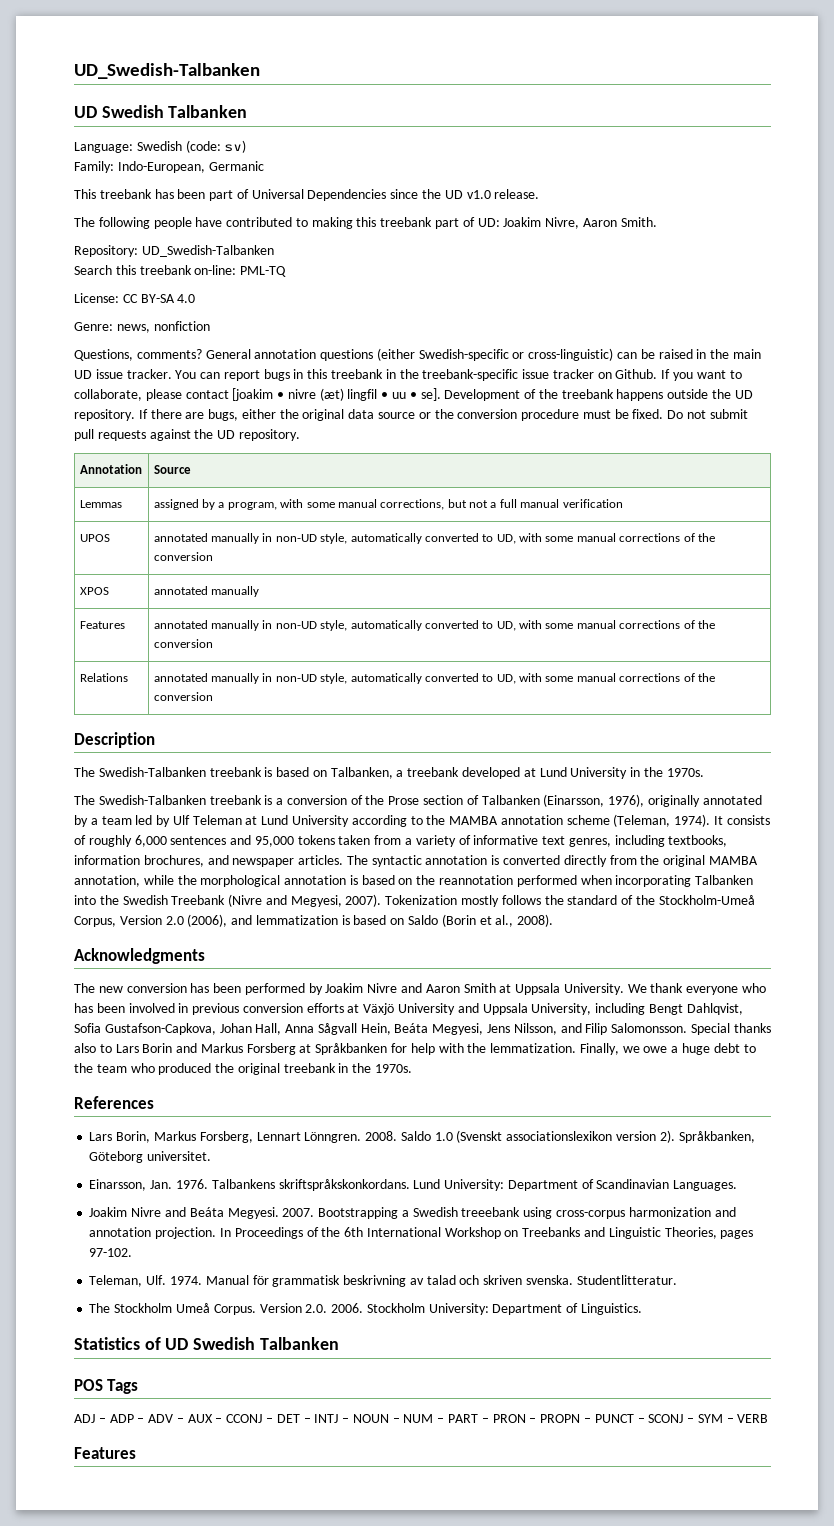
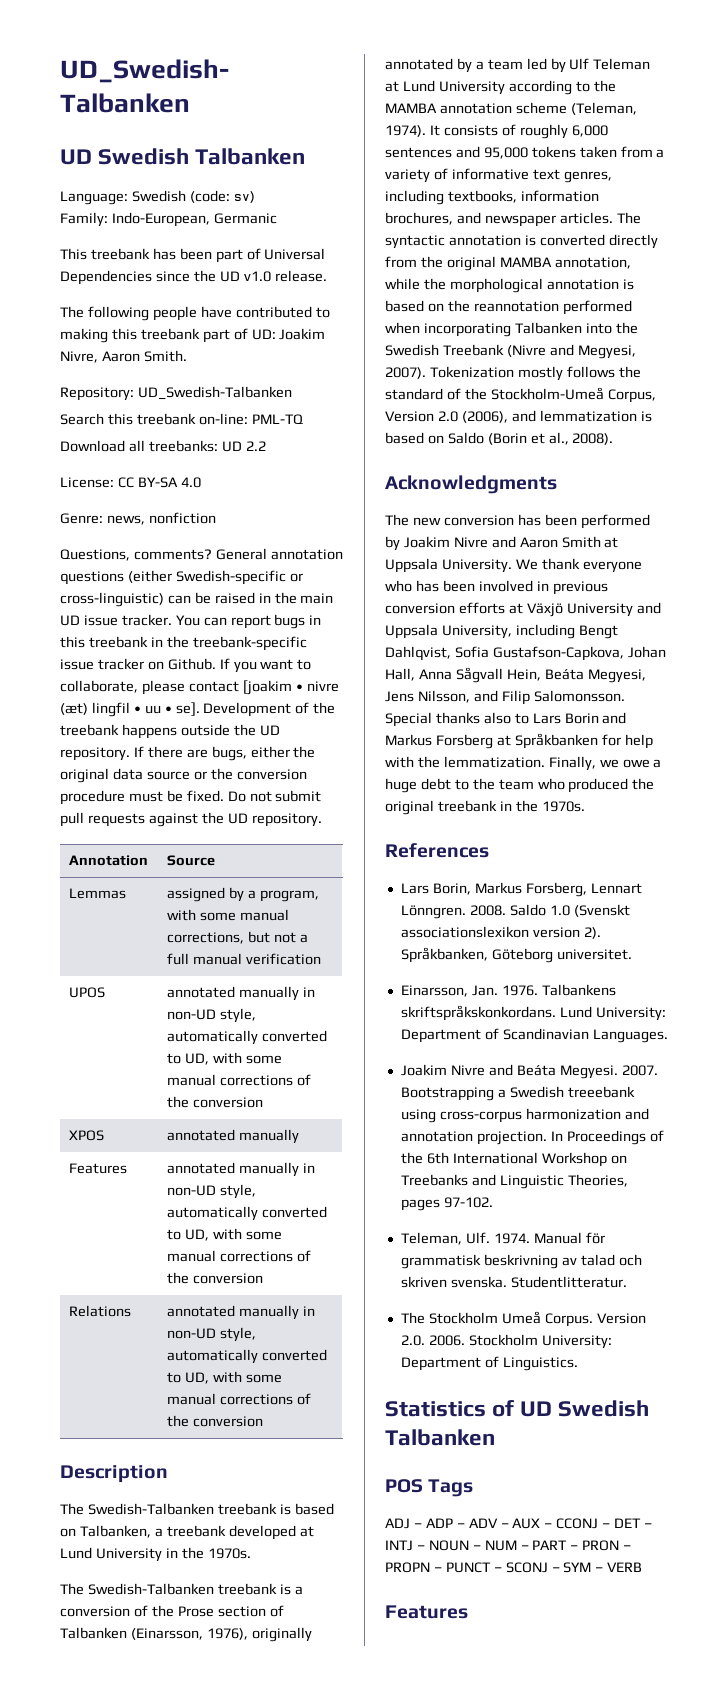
(287, 271) none -> [60,440,266,452] // Download all treebanks: UD 2.2

